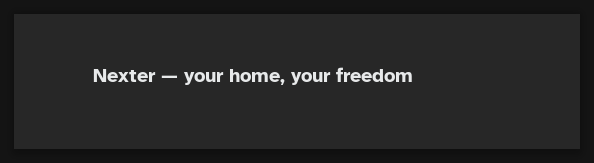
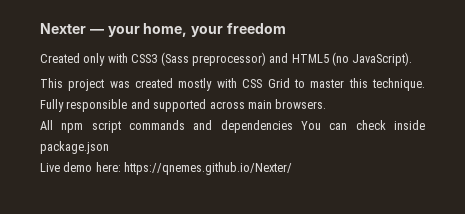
(413, 74) none -> [40,52,413,66] [40,78,426,91] [40,99,327,112] [40,120,425,133] [40,141,109,154] [40,162,293,175] // Created only with CSS3 (Sass preprocessor) and HTML5 (no JavaScript). // This project was created mostly with CSS Grid to master this technique. Fully responsible and supported across main browsers. // All npm script commands and dependencies You can check inside package.json // Live demo here: https://qnemes.github.io/Nexter/

